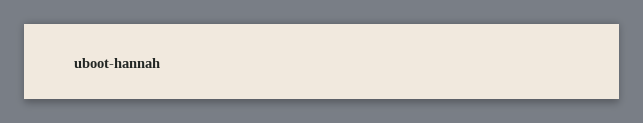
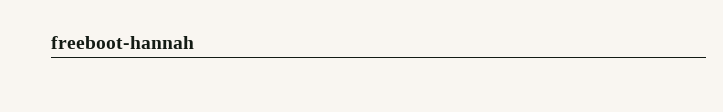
[74,58,160,68] uboot-hannah -> [51,36,194,49] freeboot-hannah

